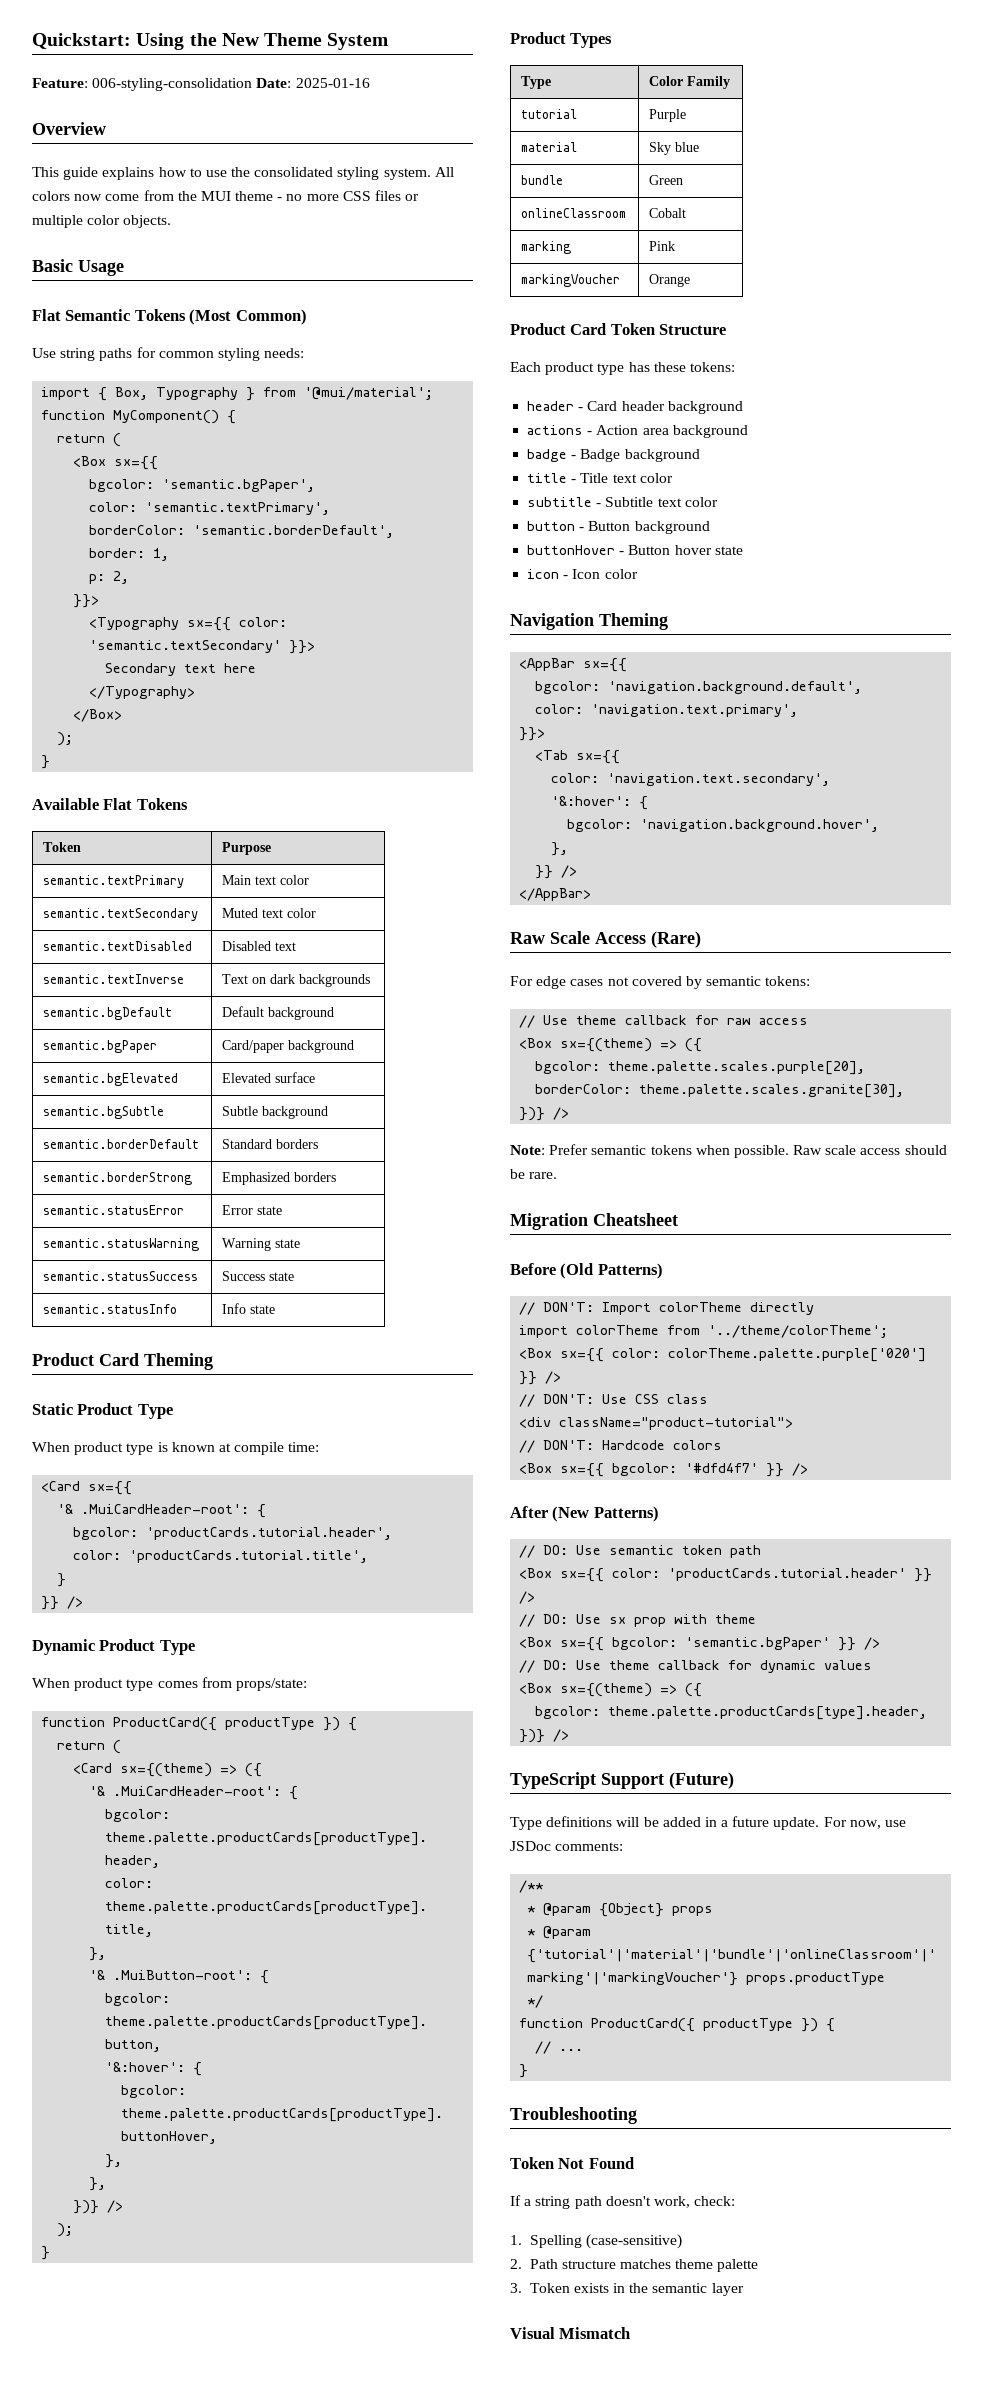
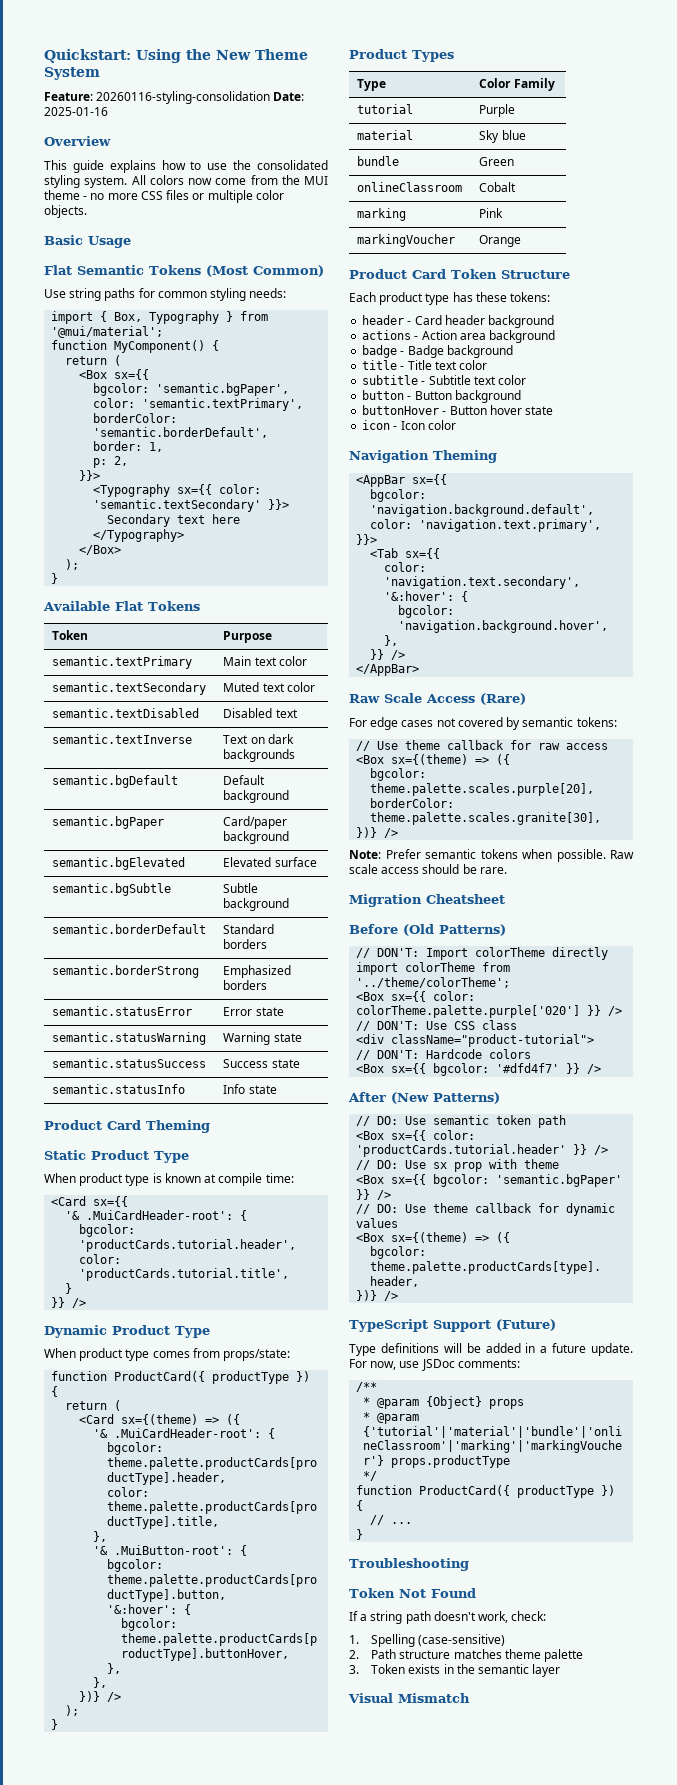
[92,78,253,91] 006-styling-consolidation -> [96,91,271,104] 20260116-styling-consolidation

